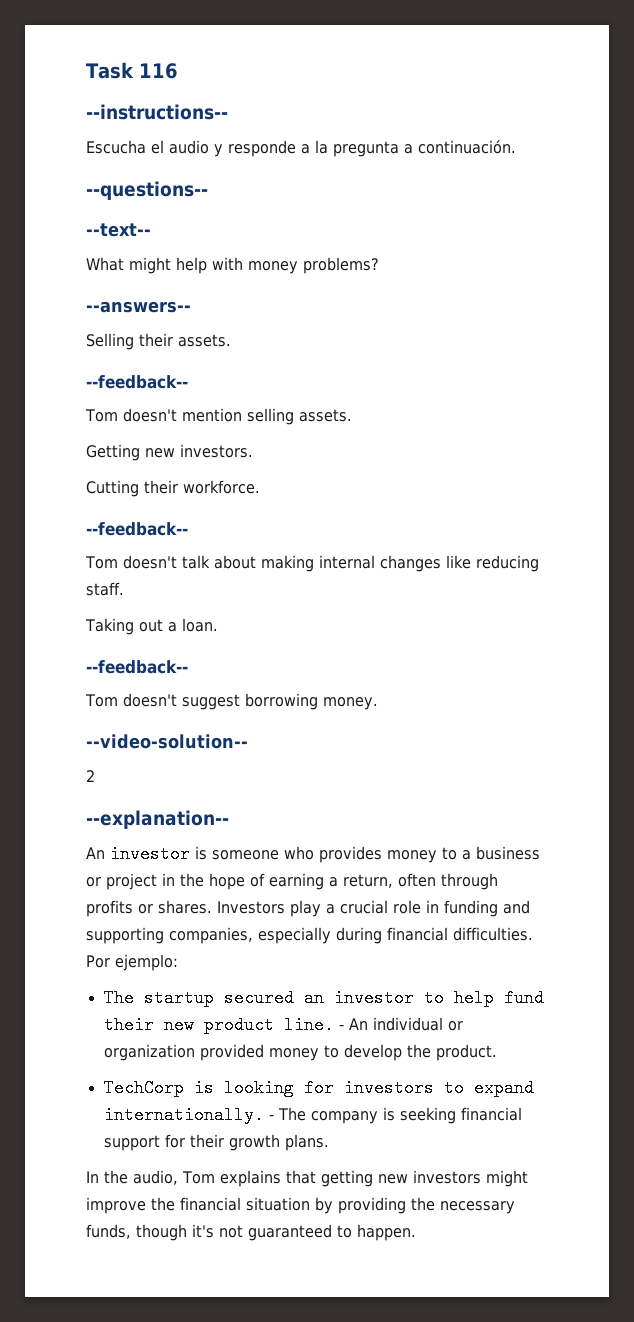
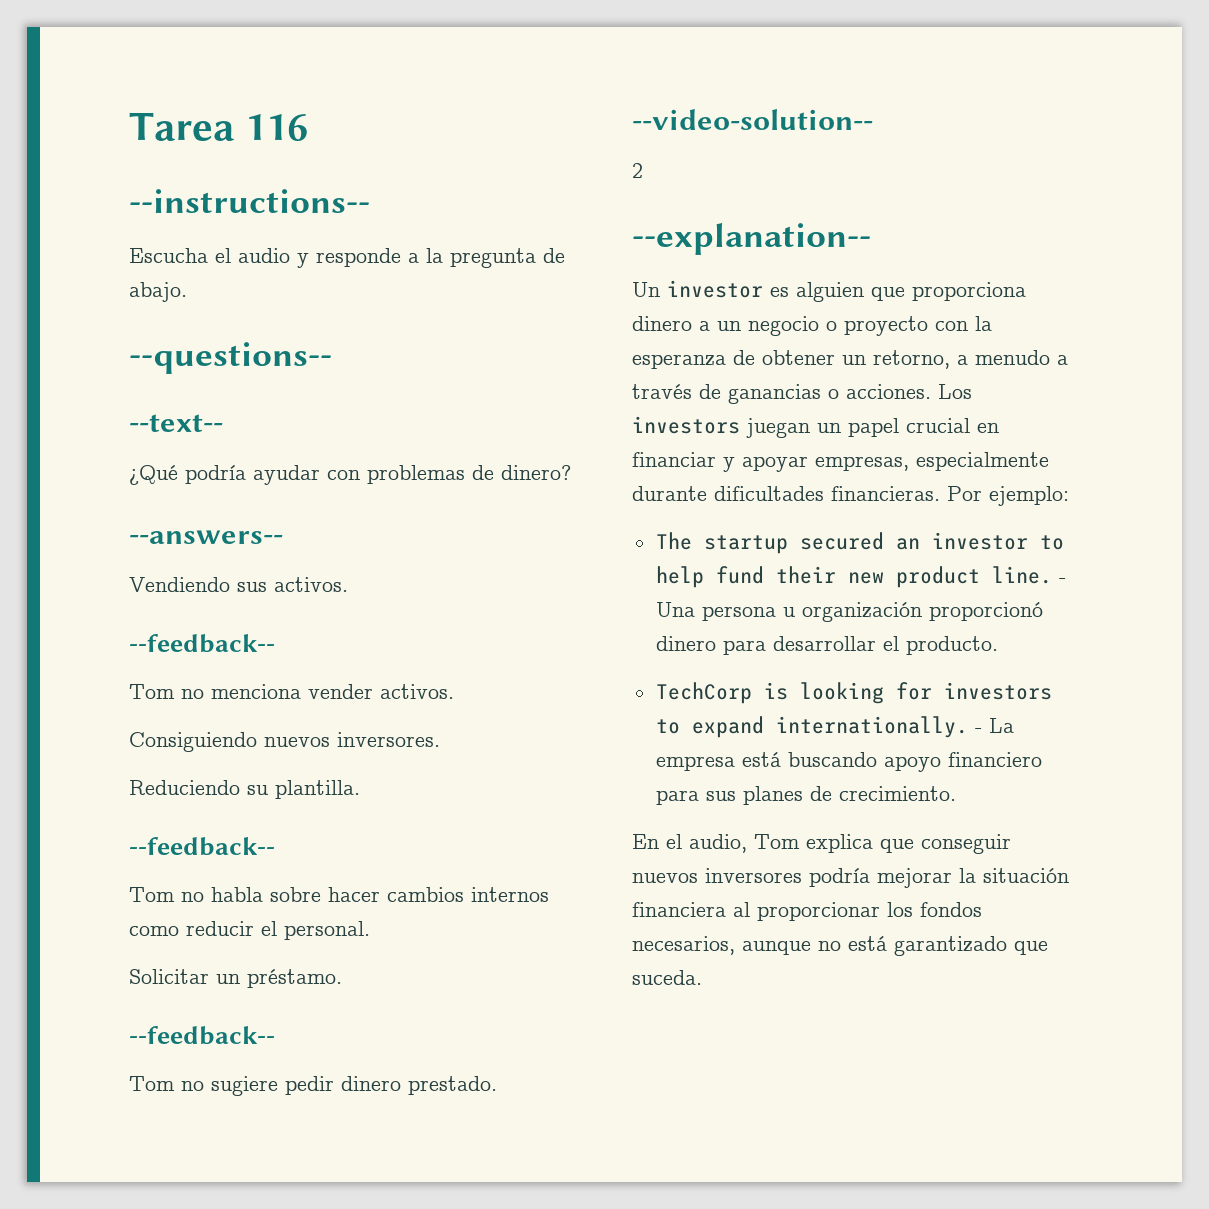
[86,62,134,79] Task -> [129,112,235,141] Tarea
[404,140,516,154] a continuación. -> [543,248,565,263] [129,282,187,302] de abajo.
[86,257,379,274] [86,301,191,313] [86,333,231,350] [86,375,188,389] [85,408,352,425] [86,444,253,461] [86,480,260,497] [86,522,188,536] [85,555,539,572] [86,582,124,596] [85,618,218,635] [86,660,188,674] [85,693,378,710] [86,734,248,749] [86,770,95,782] [86,810,229,829] [86,845,540,863] [86,873,498,890] [86,900,530,917] [86,927,533,944] What might help with money problems? // --answers-- // Selling their assets. // --feedback-- // Tom doesn't mention selling assets. // Getting new investors. // Cutting their workforce. // --feedback-- // Tom doesn't talk about making internal changes like reducing staff. // Taking out a loan. // --feedback-- // Tom doesn't suggest borrowing money. // --video-solution-- // 2 // --explanation-- // An investor is someone who provides money to a business or project in the hope of earning a return, often through profits or shares. Investors play a crucial role in funding and supporting companies, especially during financial difficulties. -> [129,465,571,485] [129,530,283,544] [129,577,348,592] [129,634,275,653] [129,684,454,699] [129,732,440,752] [129,780,360,799] [129,837,275,856] [129,887,549,902] [129,921,370,940] [129,969,342,988] [129,1026,275,1045] [129,1076,497,1096] [632,109,873,130] [632,163,643,178] [632,223,871,255] [632,280,1026,302] [632,316,992,336] [632,350,1068,369] [632,384,972,404] [632,416,999,438] [632,452,1049,472] [632,486,940,501] ¿Qué podría ayudar con problemas de dinero? // --answers-- // Vendiendo sus activos. // --feedback-- // Tom no menciona vender activos. // Consiguiendo nuevos inversores. // Reduciendo su plantilla. // --feedback-- // Tom no habla sobre hacer cambios internos como reducir el personal. // Solicitar un préstamo. // --feedback-- // Tom no sugiere pedir dinero prestado. // --video-solution-- // 2 // --explanation-- // Un investor es alguien que proporciona dinero a un negocio o proyecto con la esperanza de obtener un retorno, a menudo a través de ganancias o acciones. Los investors juegan un papel crucial en financiar y apoyar empresas, especialmente durante dificultades financieras.
[348,1017,463,1031] [103,1044,497,1061] An individual or organization provided money to develop the product. -> [655,602,1043,622] [655,636,998,655] Una persona u organización proporcionó dinero para desarrollar el producto.
[277,1107,522,1124] [103,1134,329,1151] [86,1170,528,1187] [86,1197,515,1214] [86,1224,416,1241] The company is seeking financial support for their growth plans. // In the audio, Tom explains that getting new investors might improve the financial situation by providing the necessary funds, though it's not guaranteed to happen. -> [988,718,1014,733] [655,752,1042,772] [655,786,956,805] [632,834,1011,854] [632,868,1069,888] [632,902,982,921] [632,936,1048,956] [632,970,702,985] La empresa está buscando apoyo financiero para sus planes de crecimiento. // En el audio, Tom explica que conseguir nuevos inversores podría mejorar la situación financiera al proporcionar los fondos necesarios, aunque no está garantizado que suceda.

